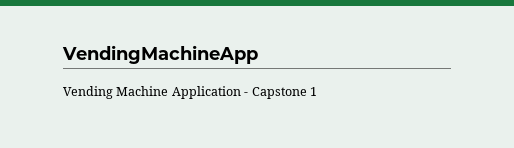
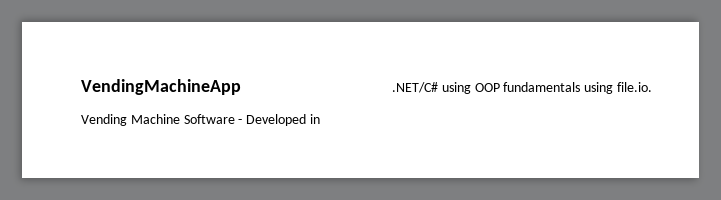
[171,86,317,99] Application - Capstone 1 -> [183,114,320,126] [392,82,652,94] Software - Developed in .NET/C# using OOP fundamentals using file.io.

